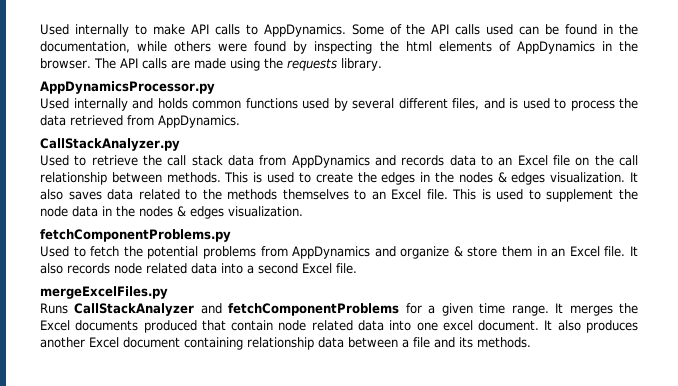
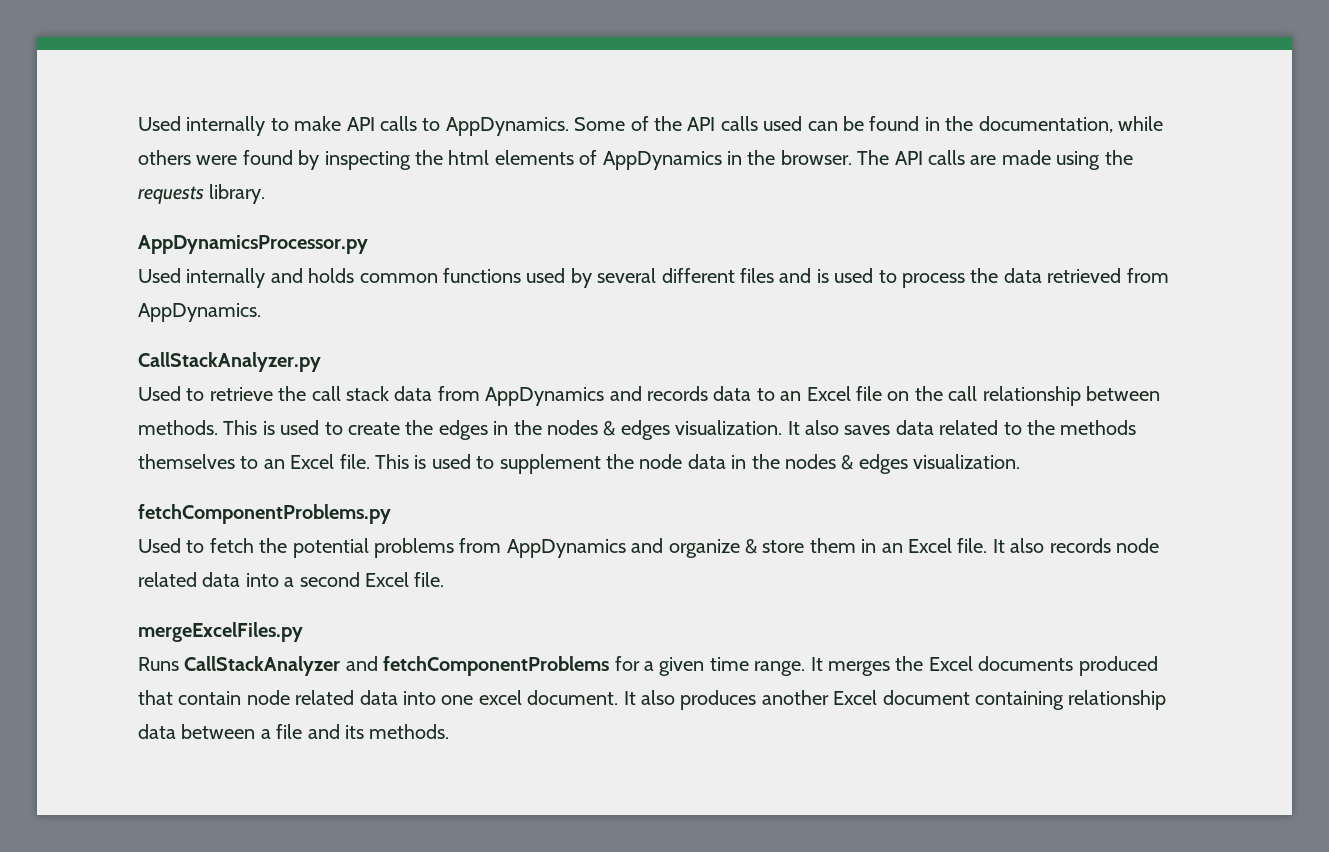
[452,98,479,110] files, -> [739,268,774,283] files

